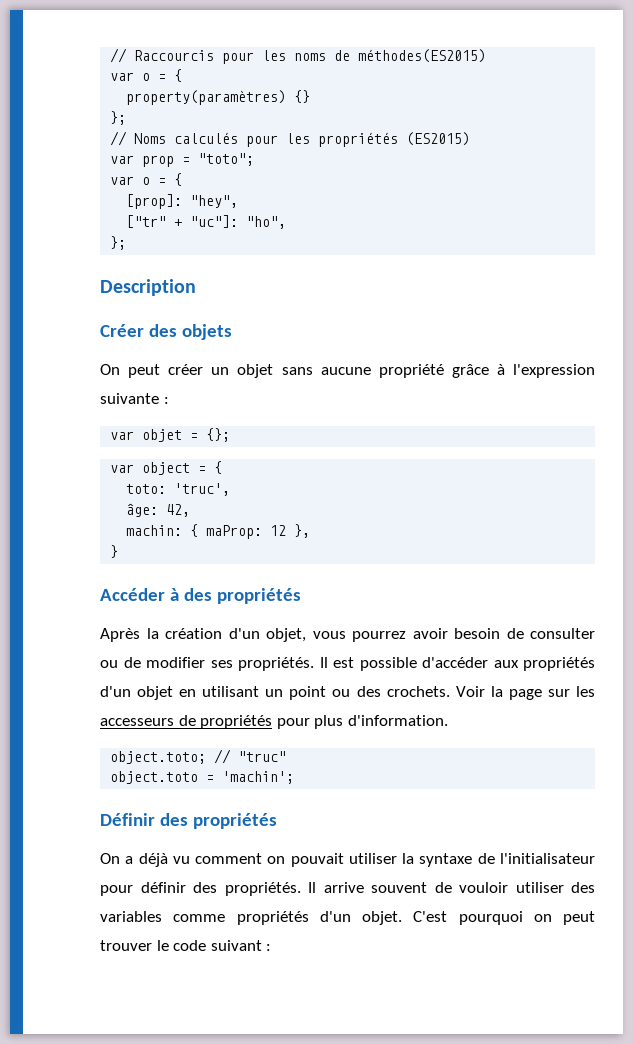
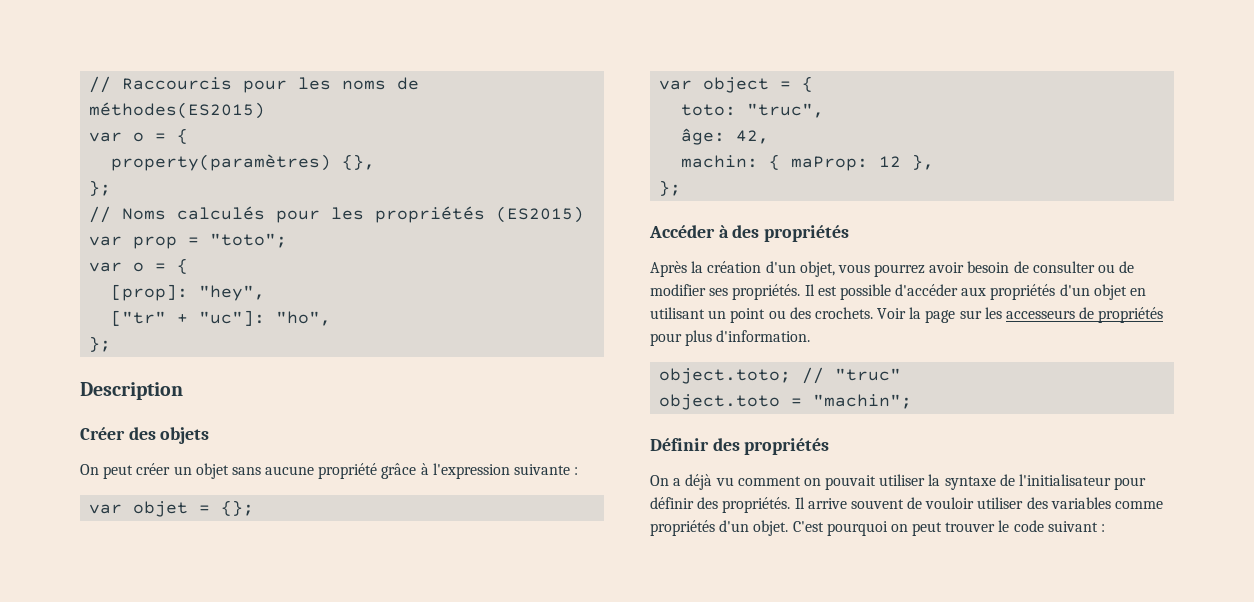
[294,90,311,103] {} -> [342,154,376,170] {},
[174,483,231,496] 'truc', -> [747,103,825,118] "truc",
[110,545,119,558] } -> [659,180,682,196] };
[222,771,295,784] 'machin'; -> [813,394,913,409] "machin";

